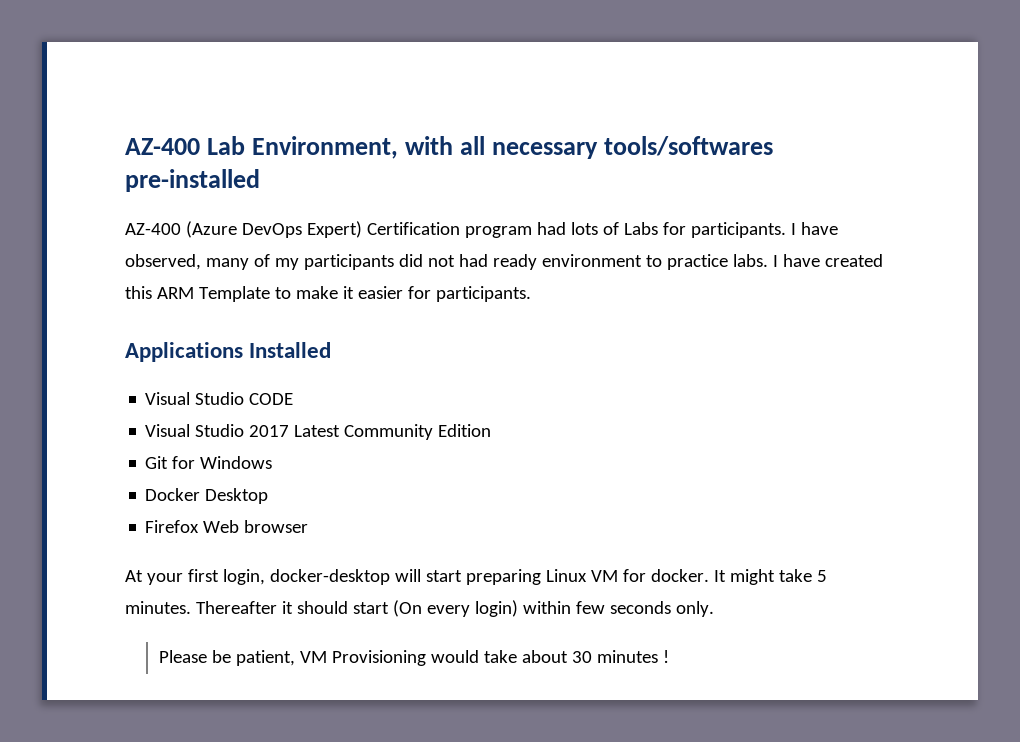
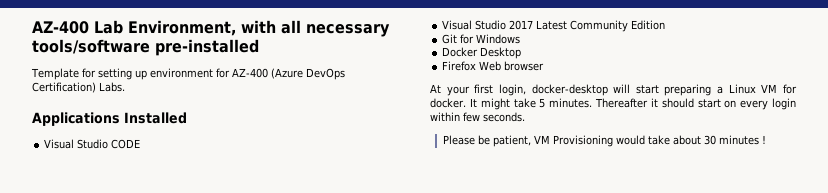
[604,136,774,156] tools/softwares -> [32,39,150,54] tools/software
[125,221,838,238] [125,254,883,270] [125,286,531,302] AZ-400 (Azure DevOps Expert) Certification program had lots of Labs for participants. I have observed, many of my participants did not had ready environment to practice labs. I have created this ARM Template to make it easier for participants. -> [31,68,345,80] [32,82,125,93] Template for setting up environment for AZ-400 (Azure DevOps Certification) Labs.
(541, 577) none -> [717,86,724,94] a
[392,600,714,617] (On every login) within few seconds only. -> [724,98,796,110] [430,112,525,122] on every login within few seconds.

